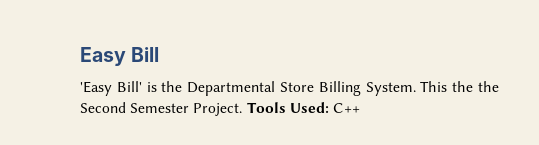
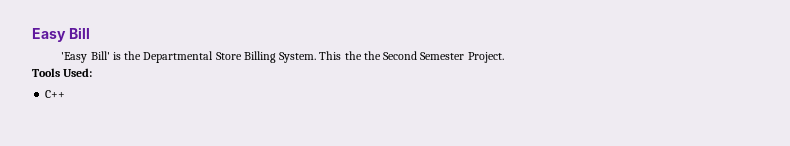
(243, 109) none -> (504, 57) //
(329, 107) none -> (93, 72) //

